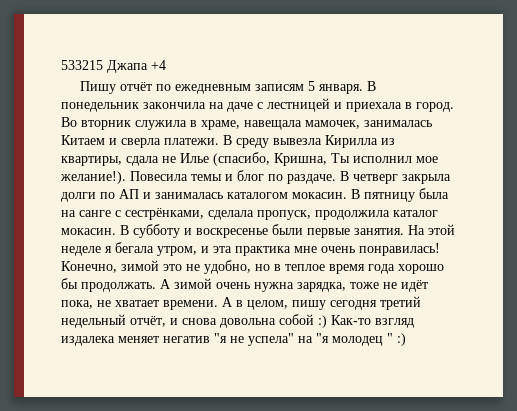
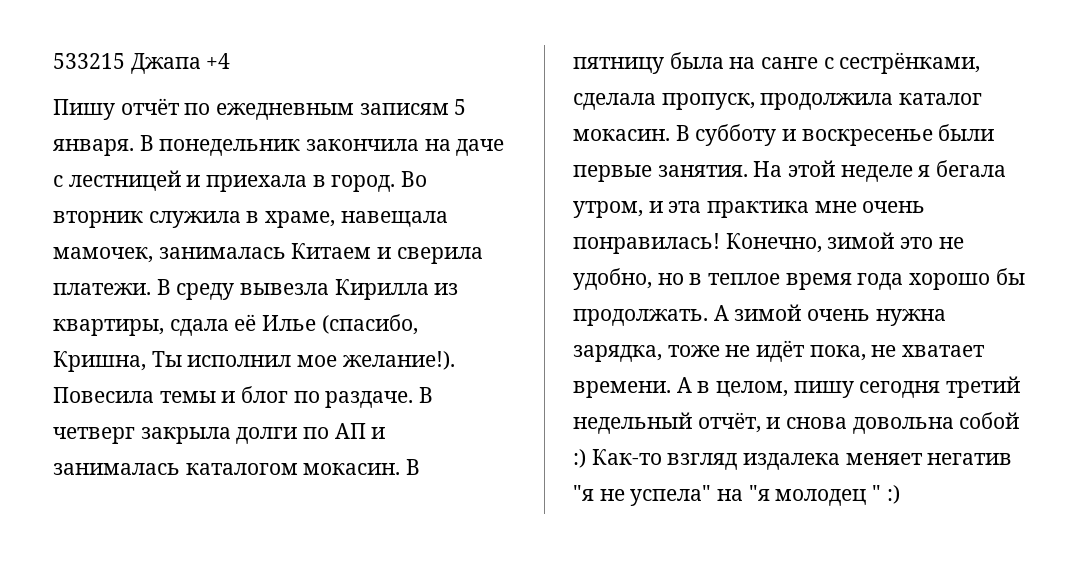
[121,138,161,148] сверла -> [396,247,483,264] сверила
[162,156,176,163] не -> [234,314,257,331] её

